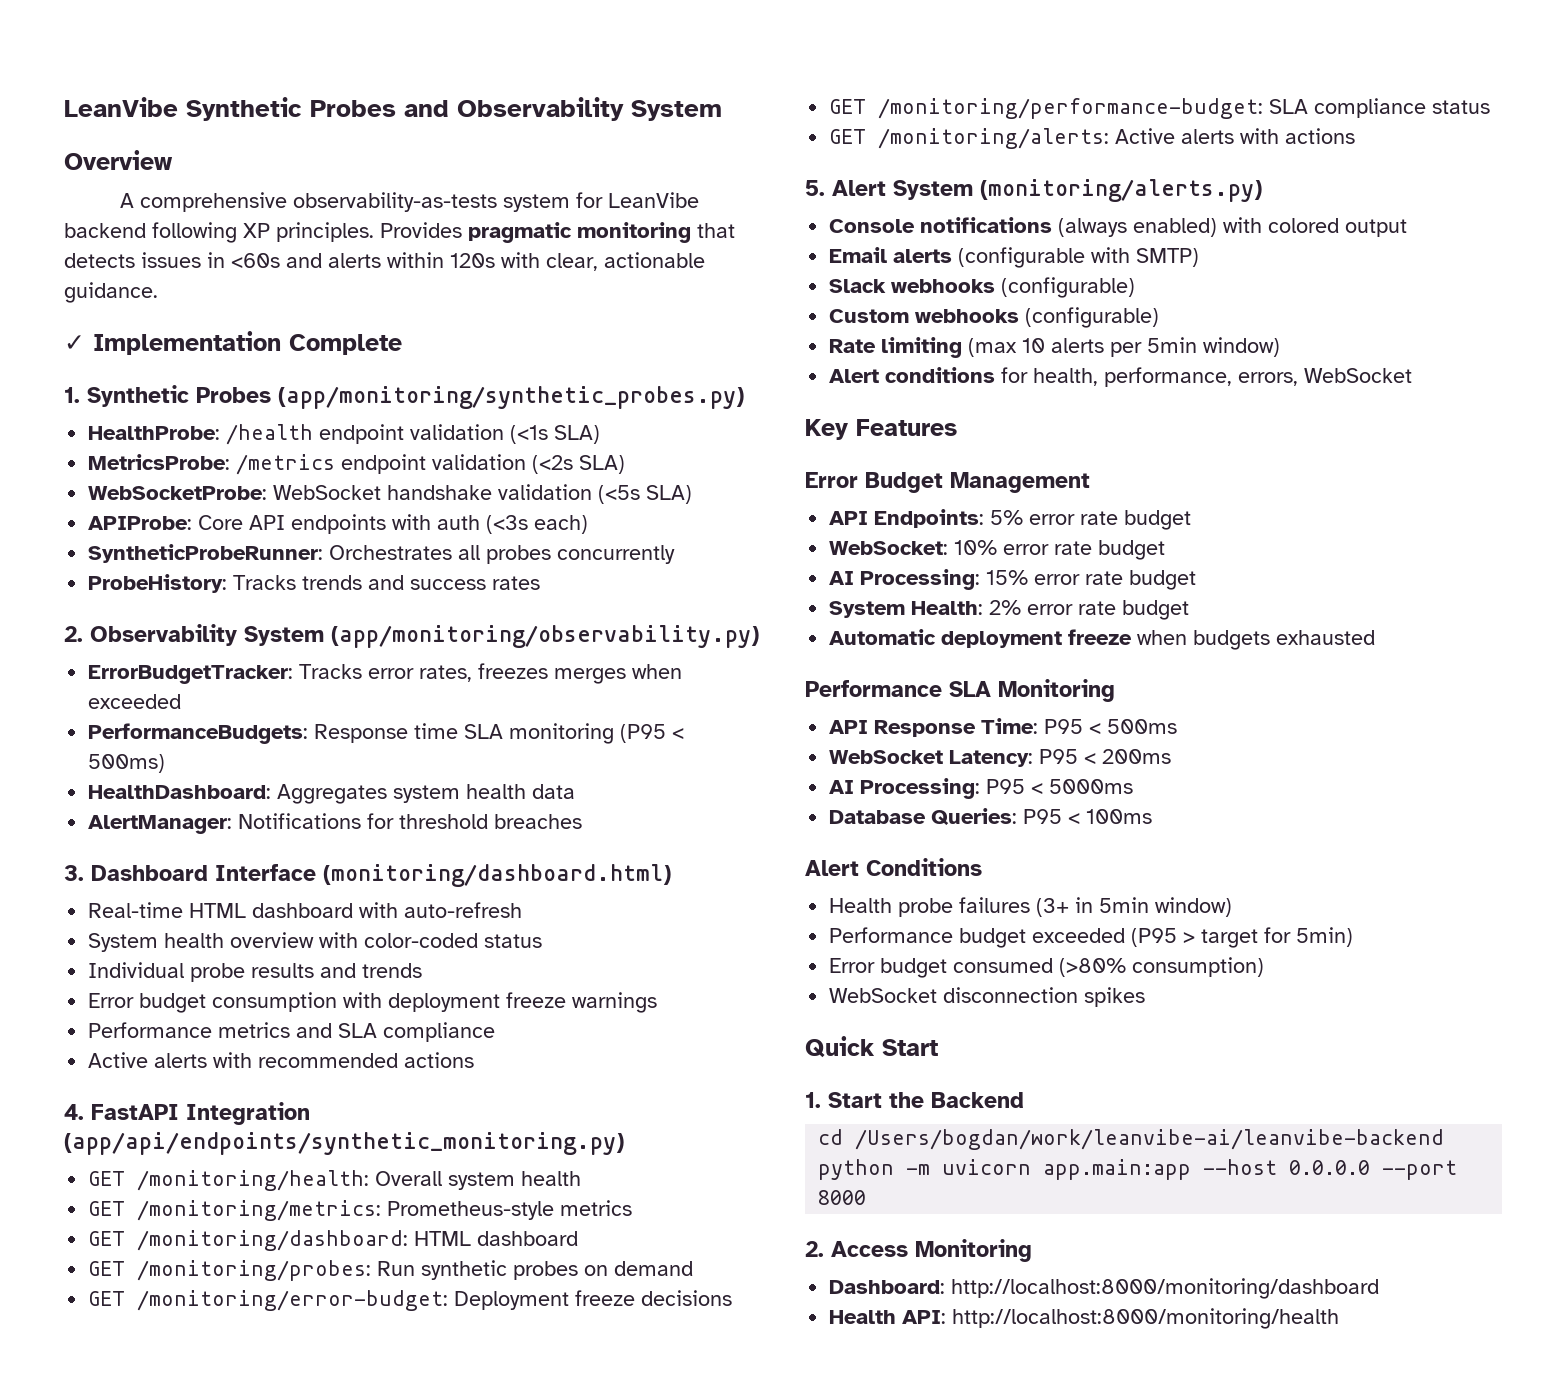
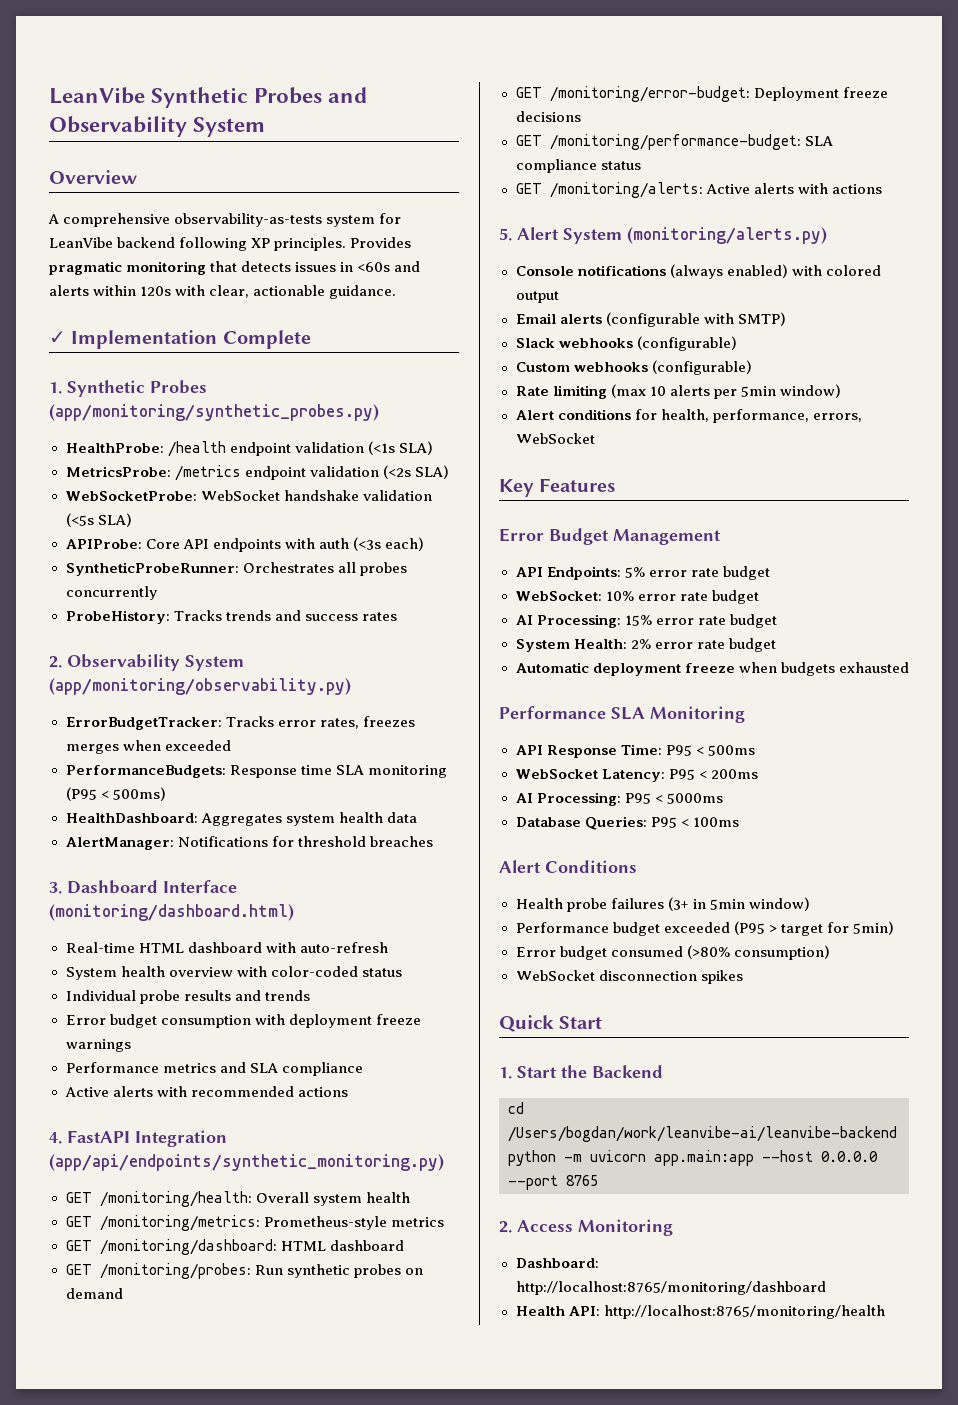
[818,1190,867,1205] 8000 -> [566,1175,598,1186] 8765
[951,1278,1380,1299] http://localhost:8000/monitoring/dashboard -> [515,1281,827,1295] http://localhost:8765/monitoring/dashboard
[952,1308,1340,1329] http://localhost:8000/monitoring/health -> [603,1305,885,1319] http://localhost:8765/monitoring/health

